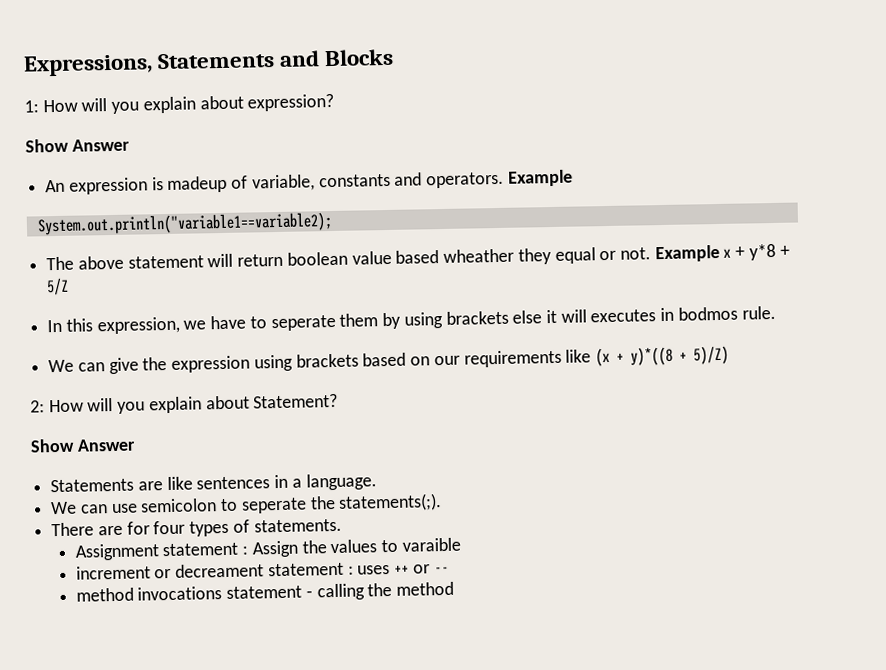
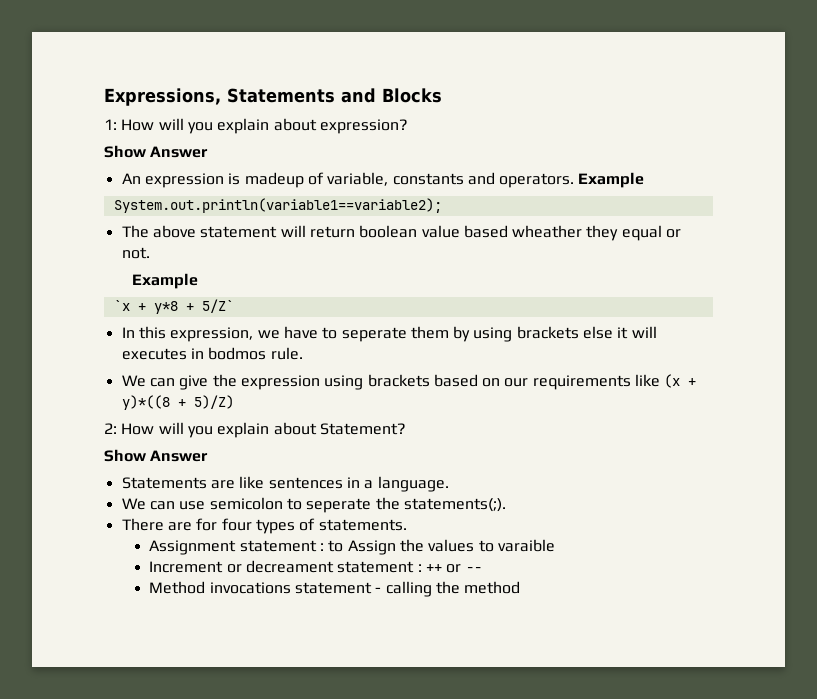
[36,211,333,236] System.out.println("variable1==variable2); -> [113,198,442,213] System.out.println(variable1==variable2);
[654,244,732,263] Example x -> [131,273,198,289] [113,300,130,311] // Example // `x
[46,277,70,296] 5/Z -> [201,299,234,313] 5/Z`
(249, 550) none -> [328,540,344,552] to
[75,565,151,580] increment -> [149,561,224,573] Increment
[357,564,391,575] uses -> (422, 568) none
[75,587,134,602] method -> [149,581,206,594] Method

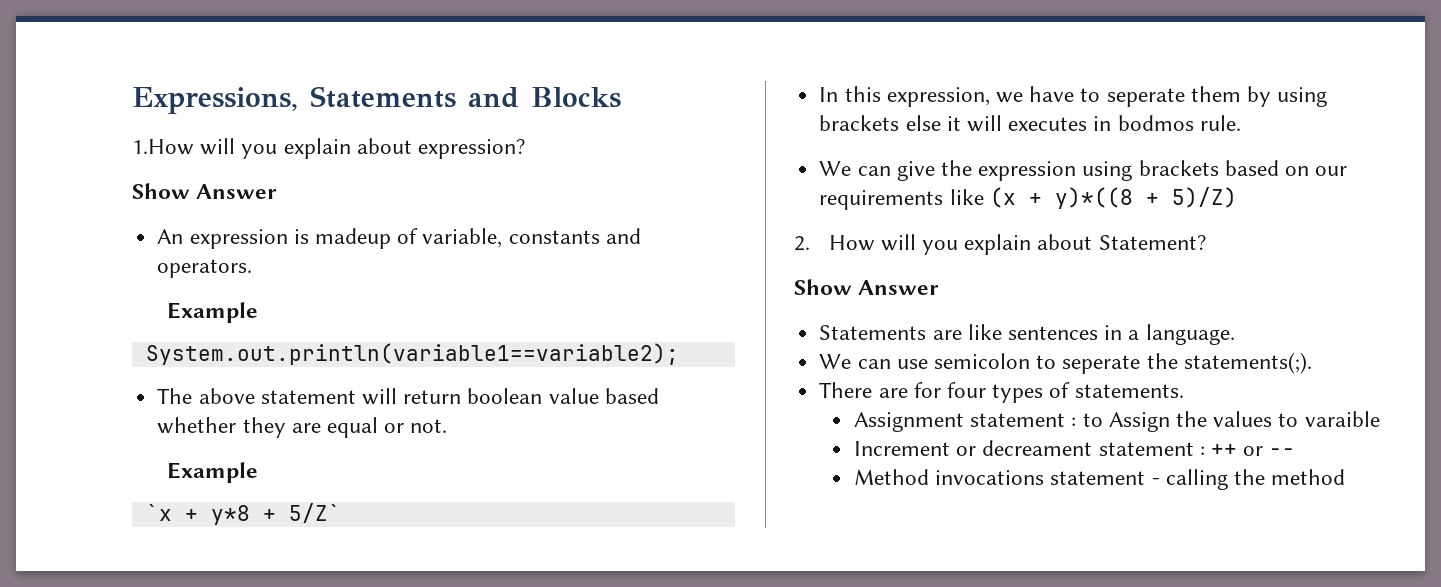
[104,119,155,131] 1: How -> [132,139,194,155] 1.How
(575, 180) none -> (253, 268) //
[512,225,619,241] wheather they -> [157,417,321,438] whether they are
[104,423,117,434] 2: -> [794,236,810,251] 2.

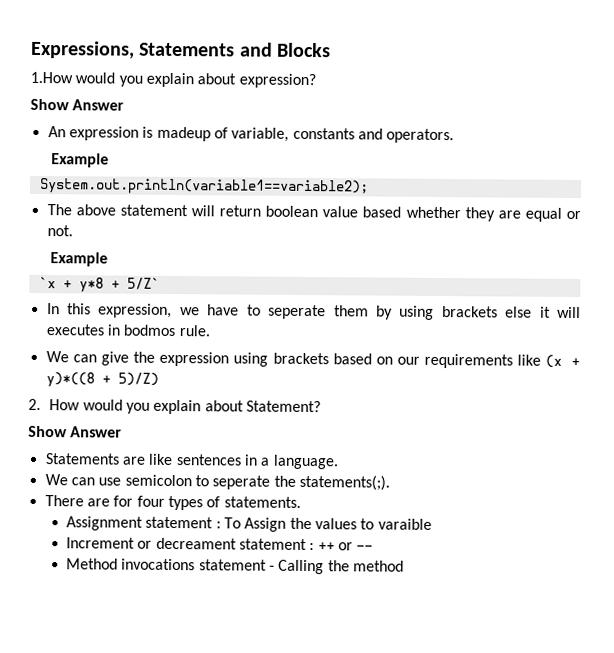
[200,138,236,155] will -> [75,72,116,84] would
[880,234,916,251] will -> [82,399,123,411] would
[1082,413,1103,427] to -> [223,517,241,529] To
[1165,469,1228,490] calling -> [278,559,325,575] Calling

